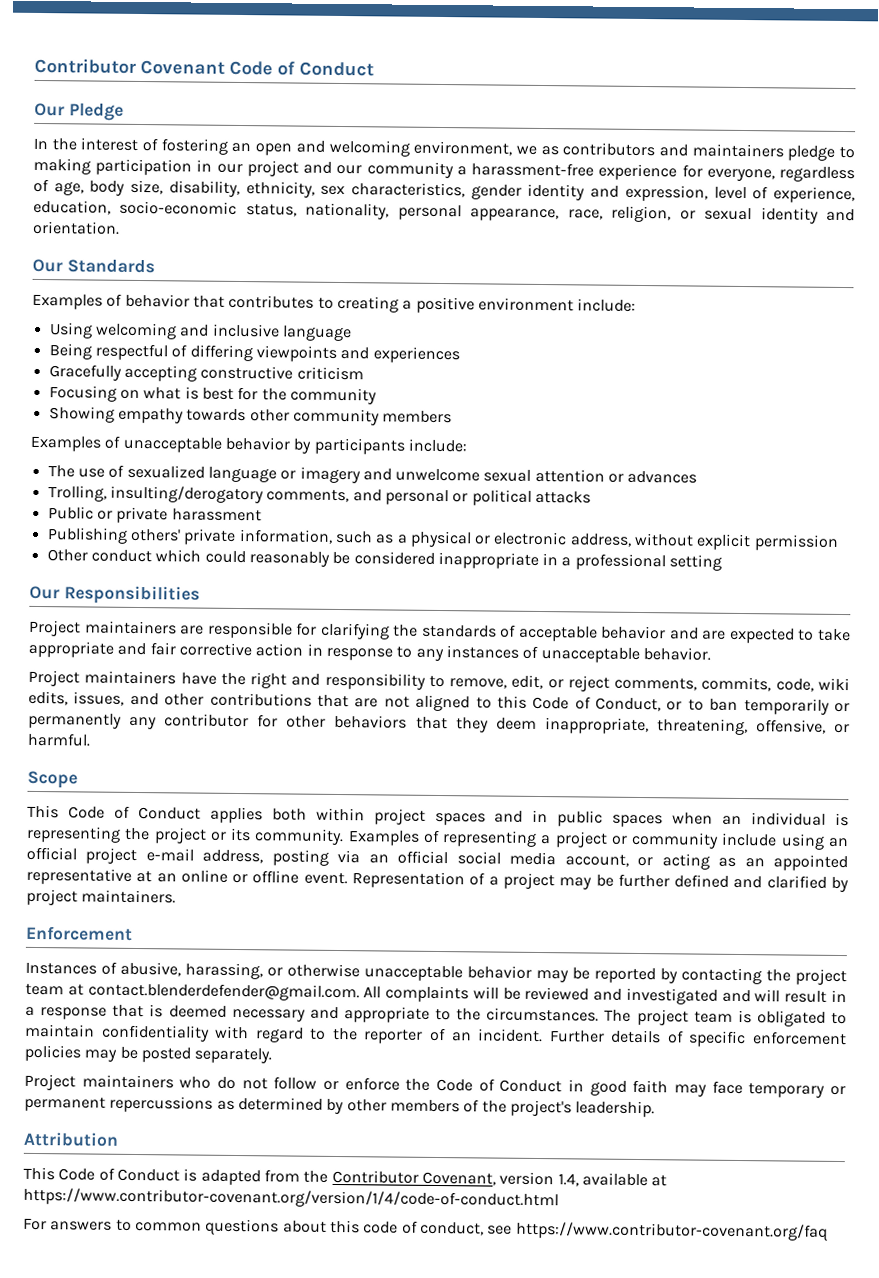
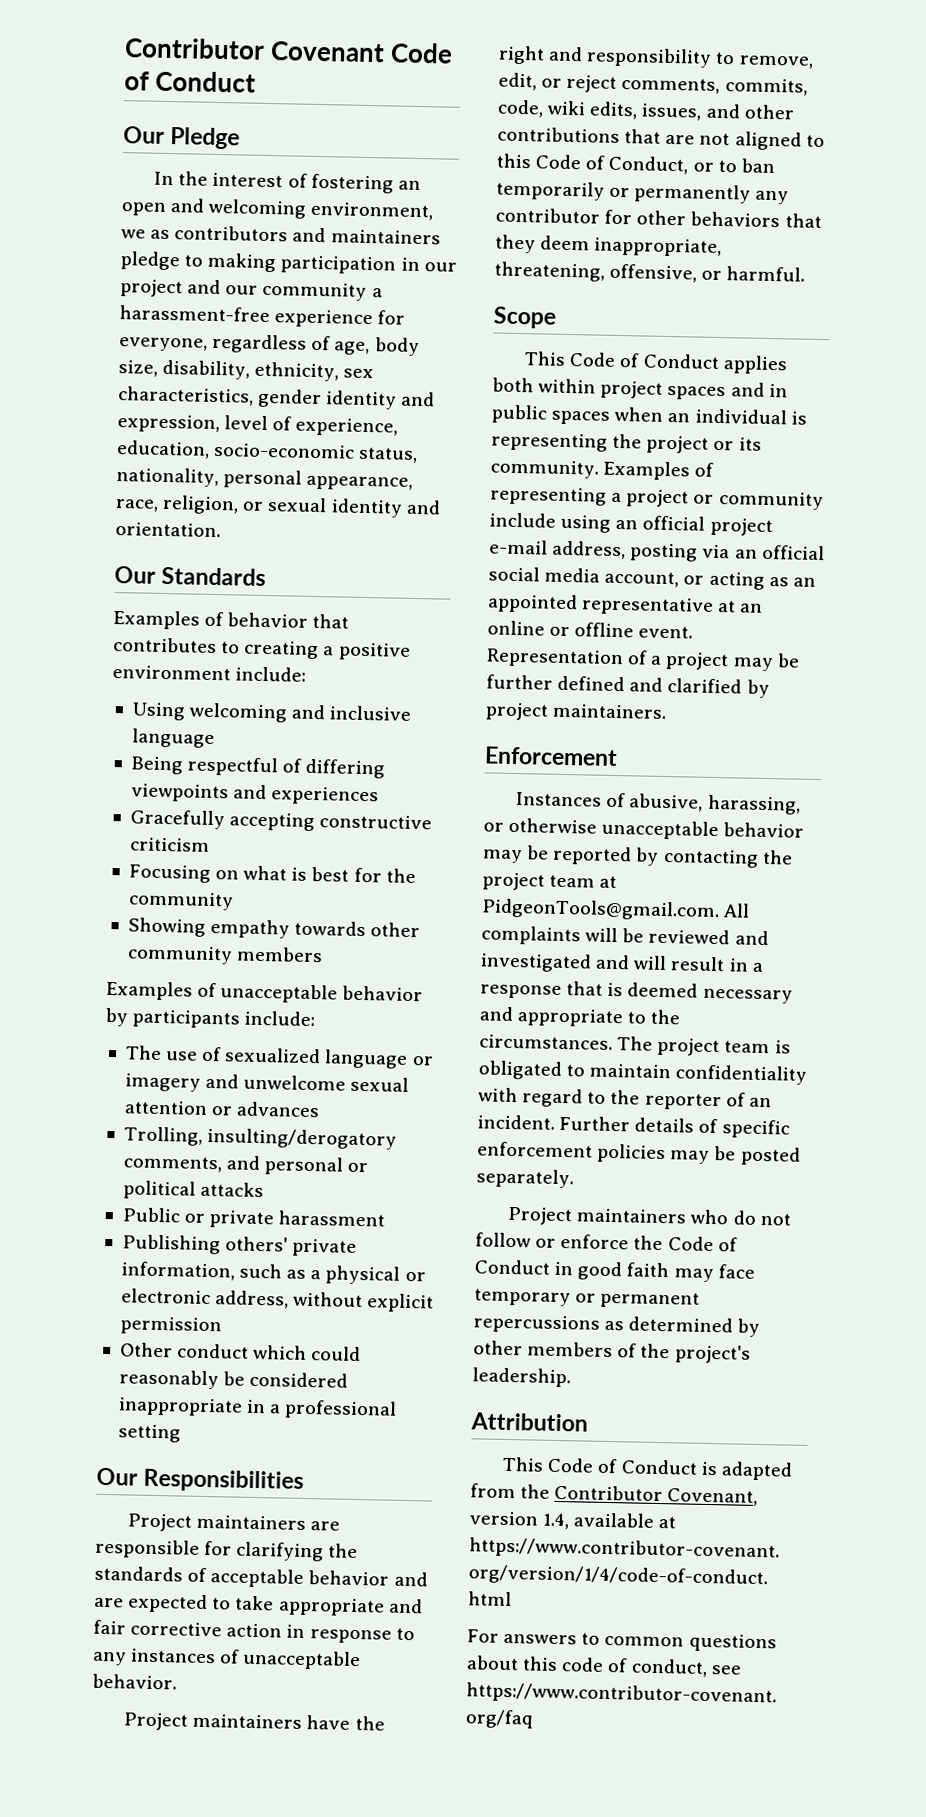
[87,982,360,1002] contact.blenderdefender@gmail.com. -> [481,898,720,922] PidgeonTools@gmail.com.

